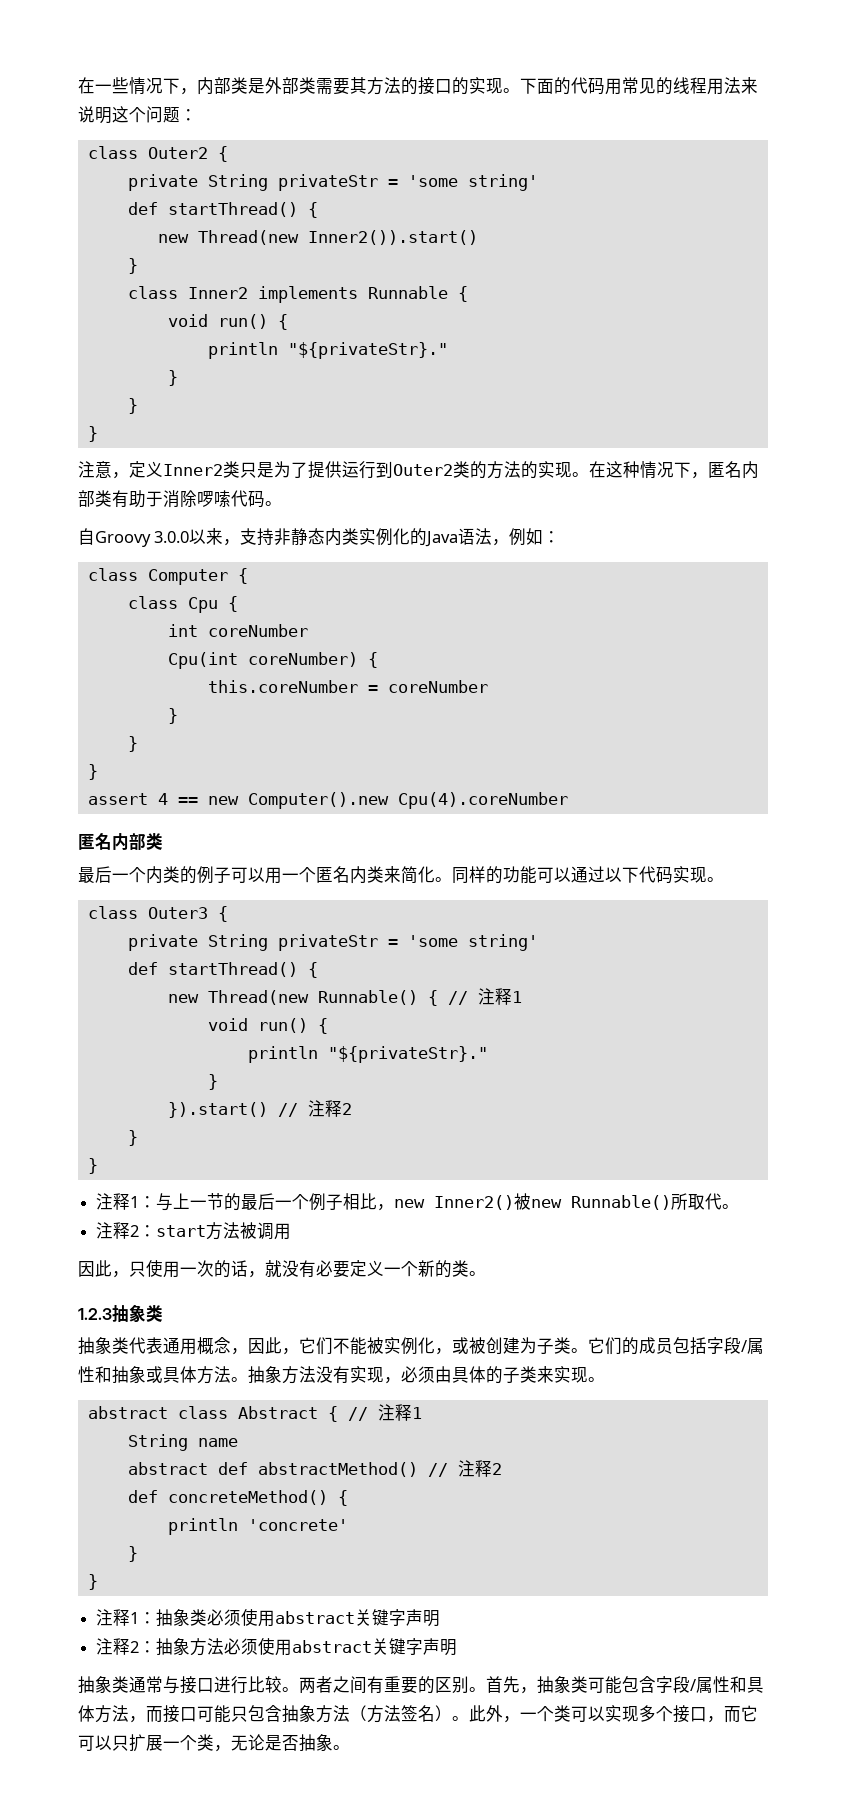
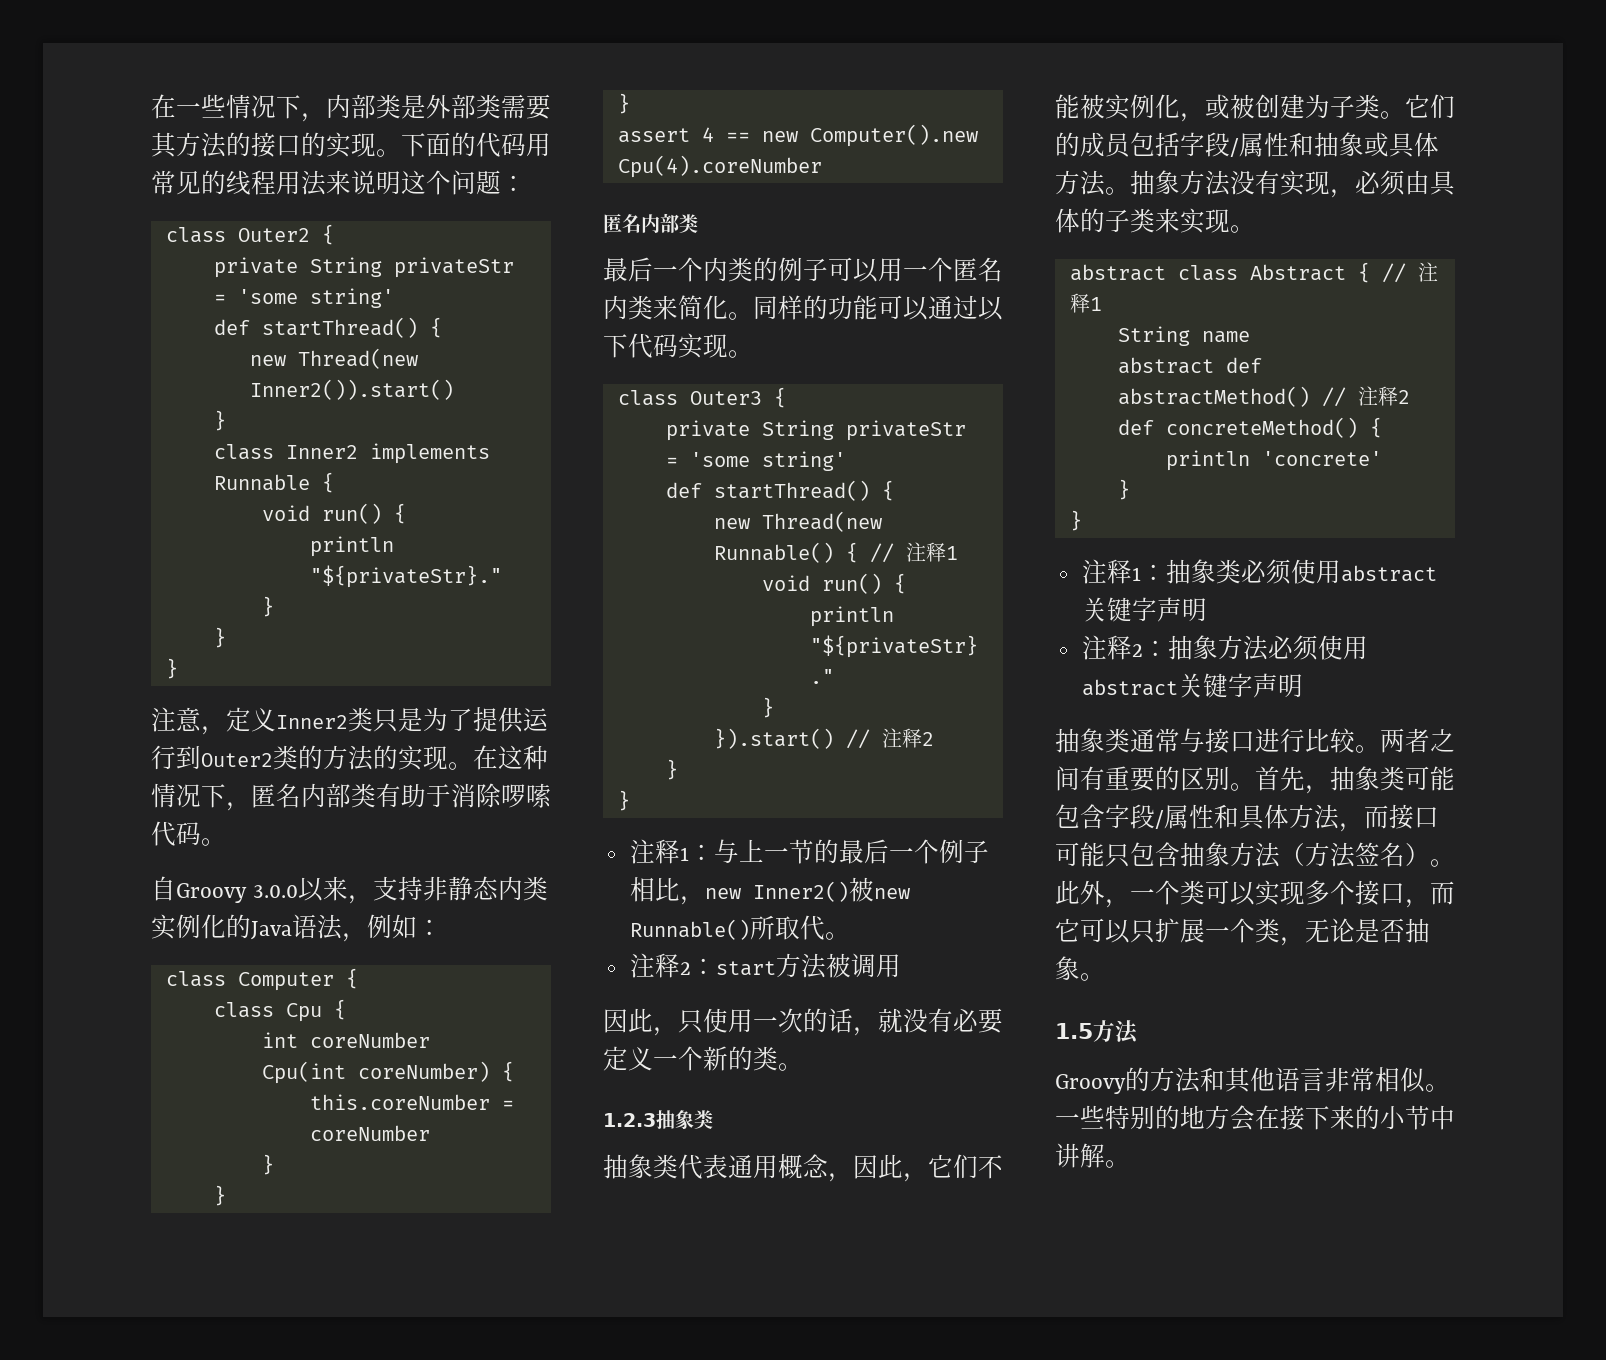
(350, 1747) none -> [1055,1020,1139,1044] [1055,1067,1450,1094] [1055,1105,1455,1131] [1055,1143,1130,1168] // 1.5方法 // Groovy的方法和其他语言非常相似。一些特别的地方会在接下来的小节中讲解。

